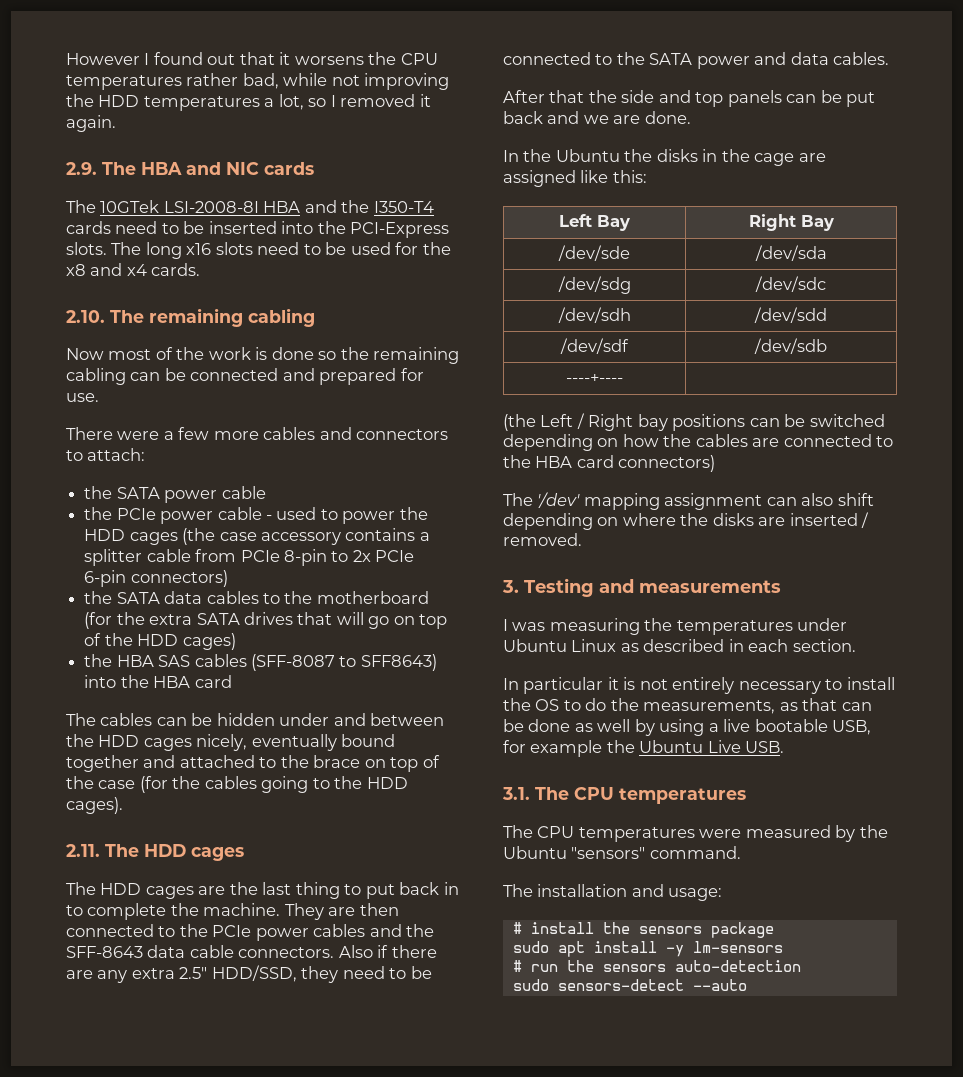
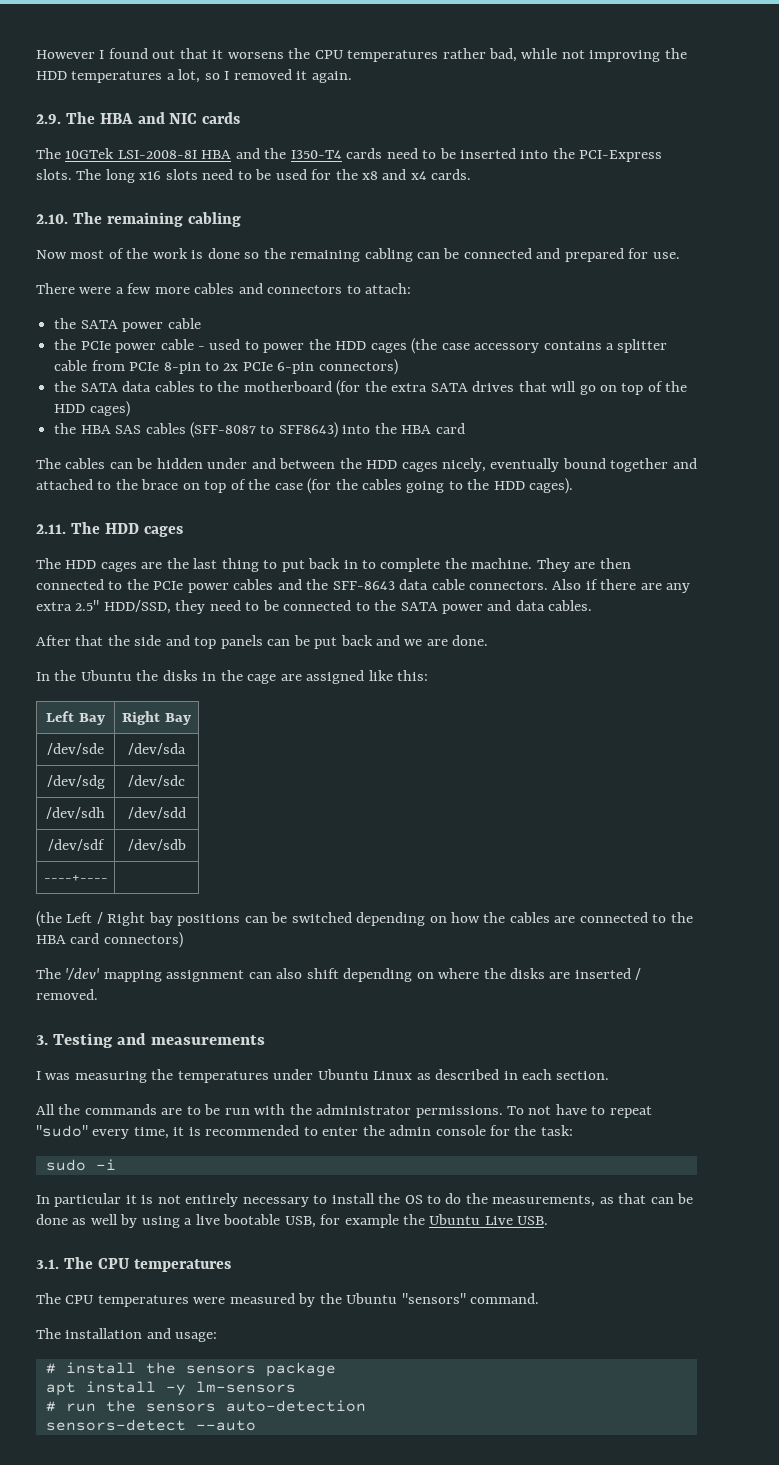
(856, 645) none -> [36,1104,652,1118] [36,1125,573,1139] [45,1159,116,1171] // All the commands are to be run with the administrator permissions. To not have to repeat "sudo" every time, it is recommended to enter the admin console for the task: // sudo -i
[512,941,549,953] sudo -> (336, 1369) none
[512,979,549,991] sudo -> (366, 1406) none

